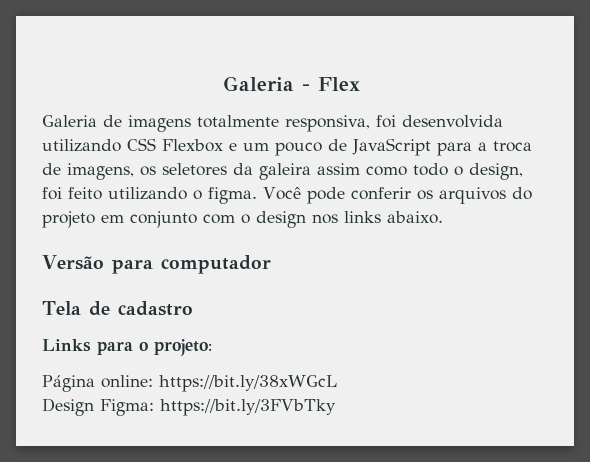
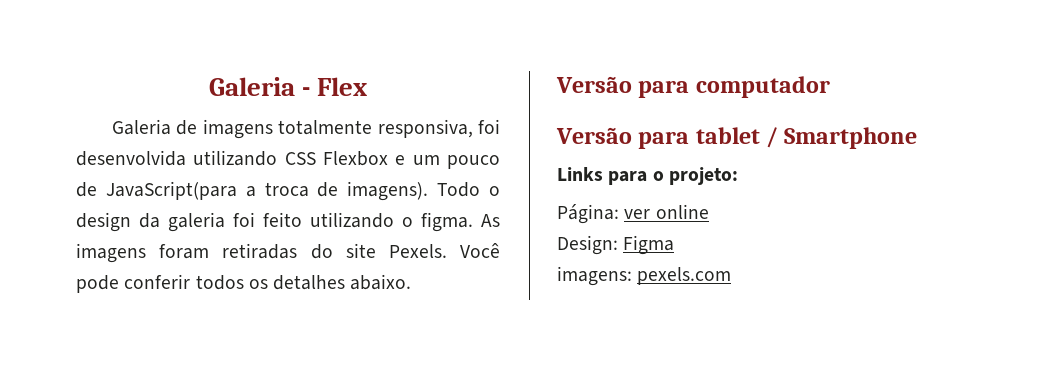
[352,138,472,156] JavaScript para -> [105,181,237,200] JavaScript(para
[67,163,523,180] imagens, os seletores da galeira assim como todo o design, -> [347,181,500,201] [76,212,225,232] imagens). Todo o design da galeria
[263,187,532,204] [42,211,381,228] Você pode conferir os arquivos do projeto em conjunto com o design nos links -> [481,214,500,227] [76,243,501,263] [76,274,346,293] As imagens foram retiradas do site Pexels. Você pode conferir todos os detalhes
[42,301,193,316] Tela de cadastro -> [556,127,918,149] Versão para tablet / Smartphone
[42,375,337,392] [42,398,336,416] Página online: https://bit.ly/38xWGcL // Design Figma: https://bit.ly/3FVbTky -> [557,204,709,224] [557,235,675,255] [557,266,732,286] Página: ver online // Design: Figma // imagens: pexels.com

